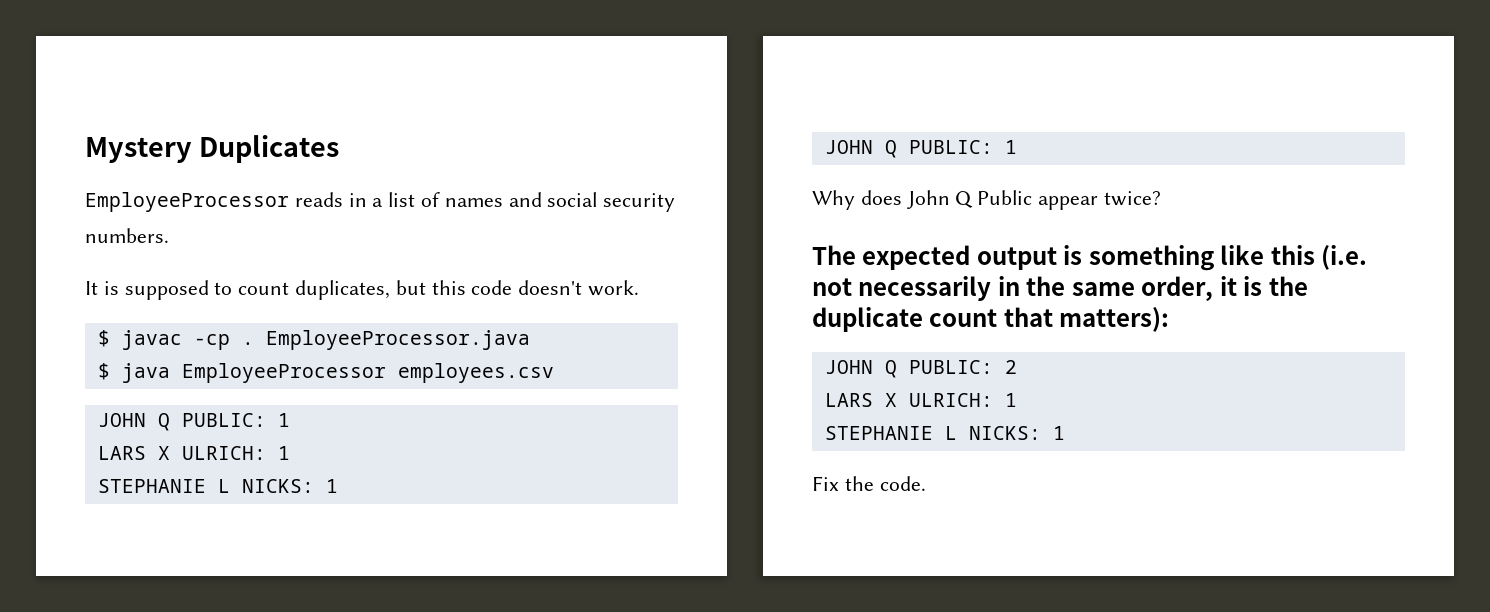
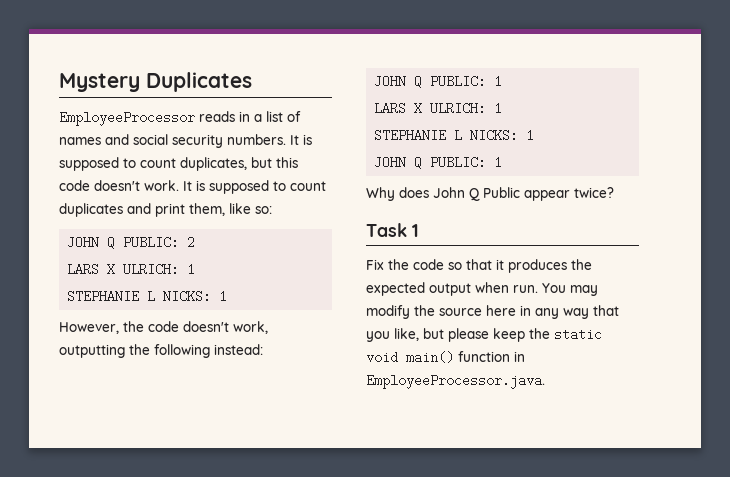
(169, 235) // -> (286, 139) none
[97,330,530,350] [97,363,554,383] // $ javac -cp . EmployeeProcessor.java // $ java EmployeeProcessor employees.csv -> [183,180,326,194] [59,203,272,217] [67,236,196,249] [67,263,196,276] [67,290,228,303] [59,321,268,334] [59,344,263,358] It is supposed to count duplicates and print them, like so: // JOHN Q PUBLIC: 2 // LARS X ULRICH: 1 // STEPHANIE L NICKS: 1 // However, the code doesn't work, outputting the following instead:
[812,245,1368,271] [812,276,1308,301] [812,307,1170,332] [824,360,1017,378] [824,393,1017,407] [824,426,1065,440] [812,476,926,491] The expected output is something like this (i.e. not necessarily in the same order, it is the duplicate count that matters): // JOHN Q PUBLIC: 2 // LARS X ULRICH: 1 // STEPHANIE L NICKS: 1 // Fix the code. -> [366,223,419,237] [366,259,592,273] [366,282,598,296] [366,305,619,319] [366,328,602,342] [366,351,525,364] [366,374,545,389] Task 1 // Fix the code so that it produces the expected output when run. You may modify the source here in any way that you like, but please keep the static void main() function in EmployeeProcessor.java.

